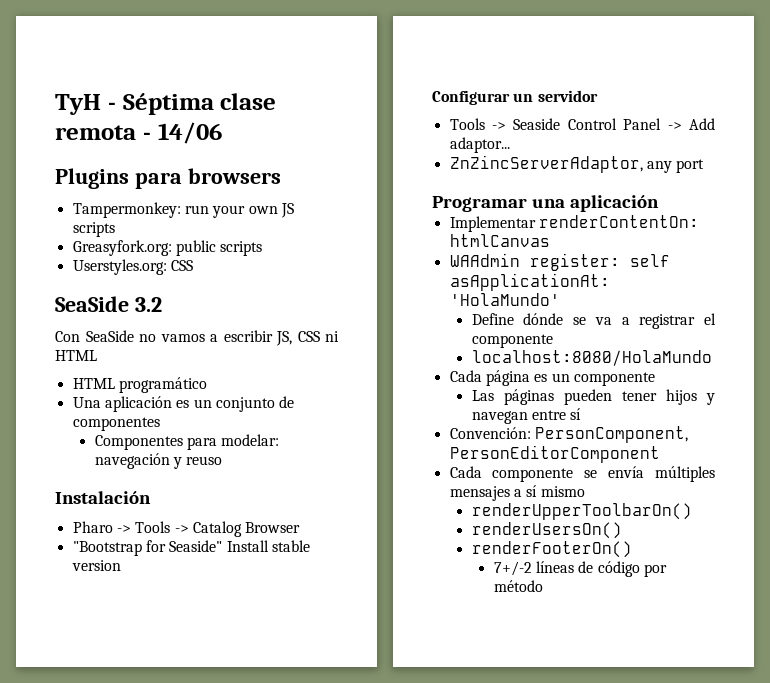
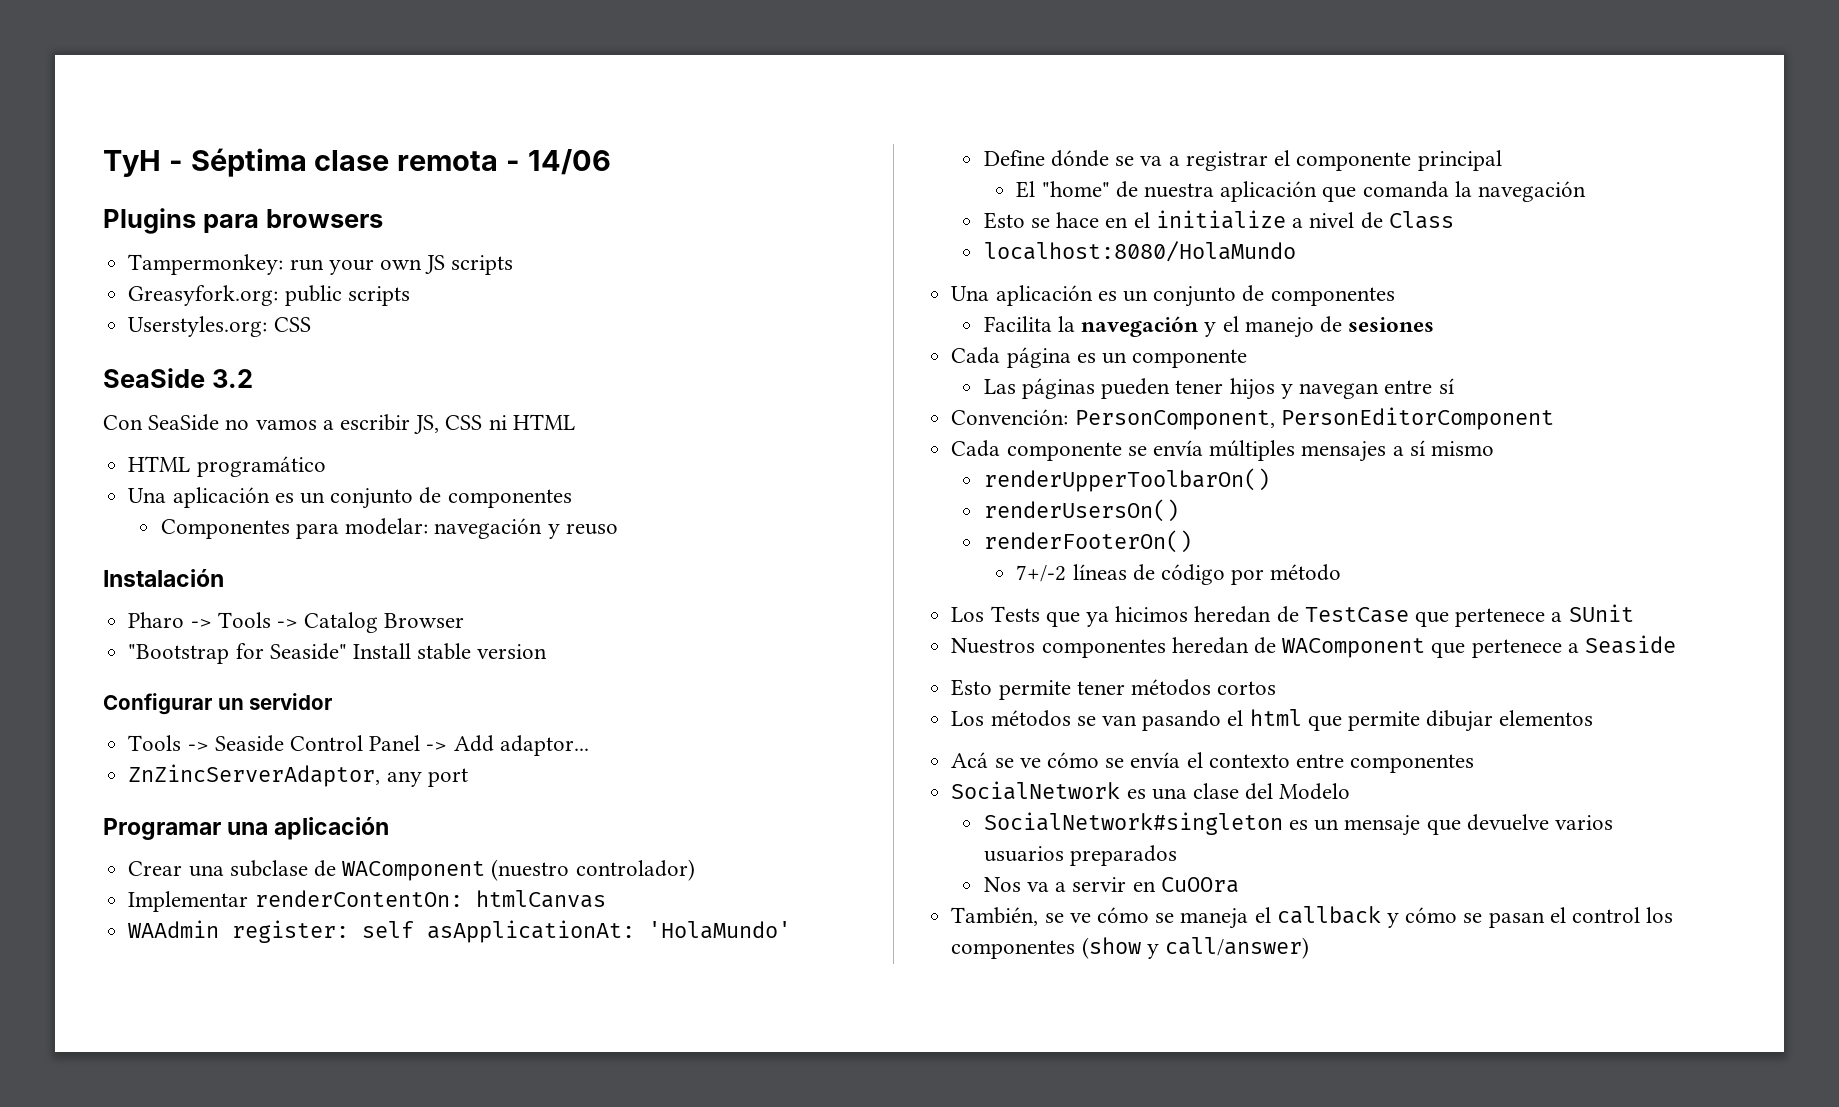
(659, 203) none -> [128,859,695,881] // Crear una subclase de WAComponent (nuestro controlador)
[471,350,712,366] // localhost:8080/HolaMundo -> [1417,150,1502,171] [1016,181,1587,202] [983,210,1454,229] [983,241,1296,262] [951,285,1395,307] [983,316,1435,338] principal // El "home" de nuestra aplicación que comanda la navegación // Esto se hace en el initialize a nivel de Class // localhost:8080/HolaMundo // Una aplicación es un conjunto de componentes // Facilita la navegación y el manejo de sesiones
(543, 586) none -> [951,604,1634,627] [951,635,1676,658] [951,679,1277,700] [951,709,1594,732] [951,752,1475,773] [951,781,1351,800] [983,812,1614,836] [983,845,1178,866] [983,877,1239,893] [951,906,1674,929] [951,937,1309,959] // Los Tests que ya hicimos heredan de TestCase que pertenece a SUnit // Nuestros componentes heredan de WAComponent que pertenece a Seaside // Esto permite tener métodos cortos // Los métodos se van pasando el html que permite dibujar elementos // Acá se ve cómo se envía el contexto entre componentes // SocialNetwork es una clase del Modelo // SocialNetwork#singleton es un mensaje que devuelve varios usuarios preparados // Nos va a servir en CuOOra // También, se ve cómo se maneja el callback y cómo se pasan el control los componentes (show y call/answer)

